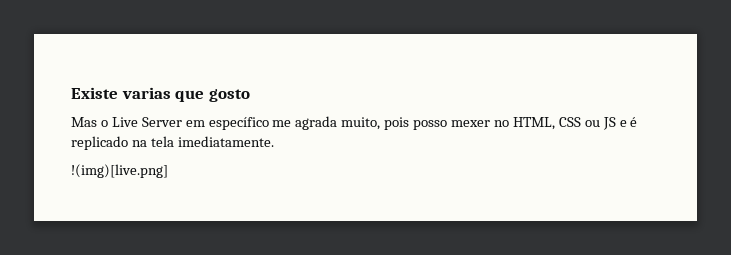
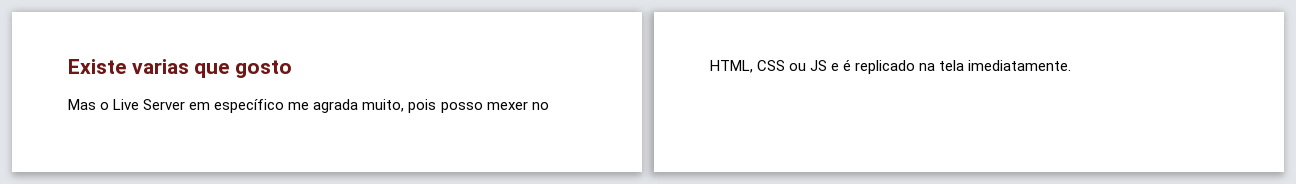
[71,164,168,178] // !(img)[live.png] -> (1072, 65) none

